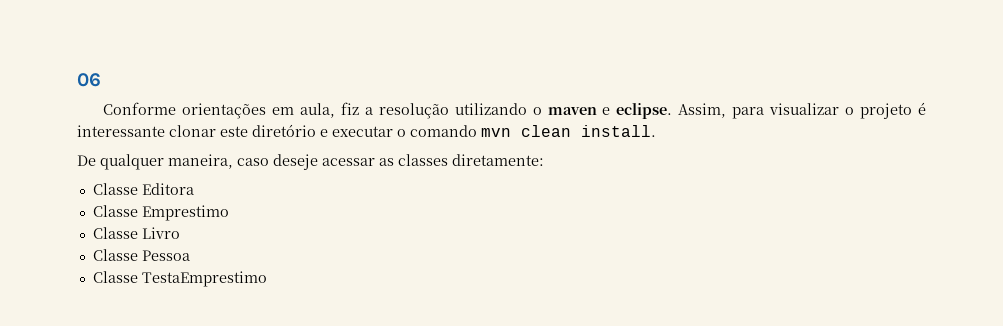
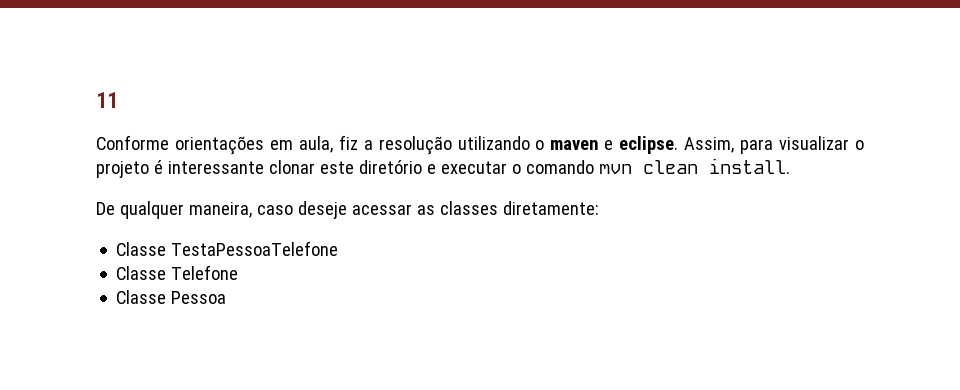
[77,73,101,87] 06 -> [96,92,118,108] 11
[141,183,194,195] [92,205,229,221] [92,227,180,239] Editora // Classe Emprestimo // Classe Livro -> [171,241,339,256] [116,265,239,280] TestaPessoaTelefone // Classe Telefone
[92,271,267,287] // Classe TestaEmprestimo -> (227, 297) none

